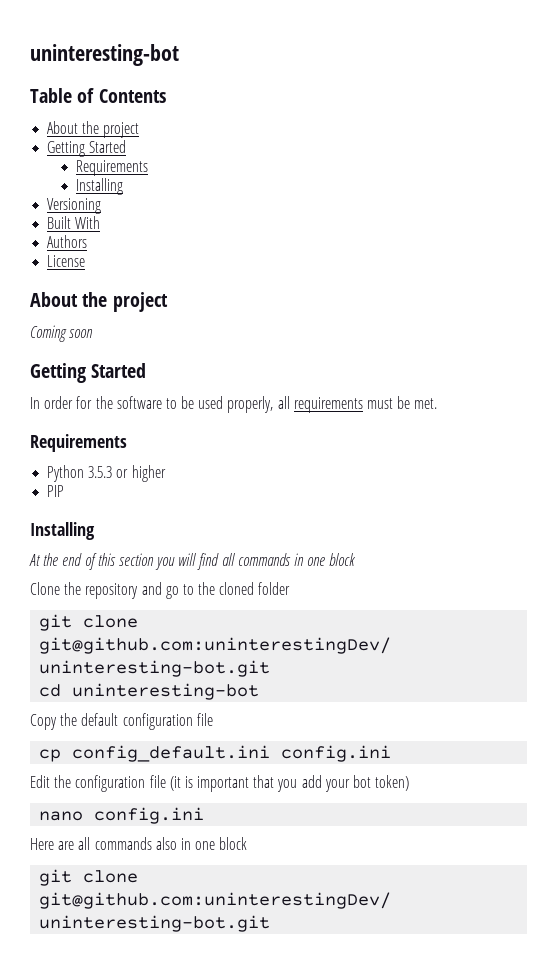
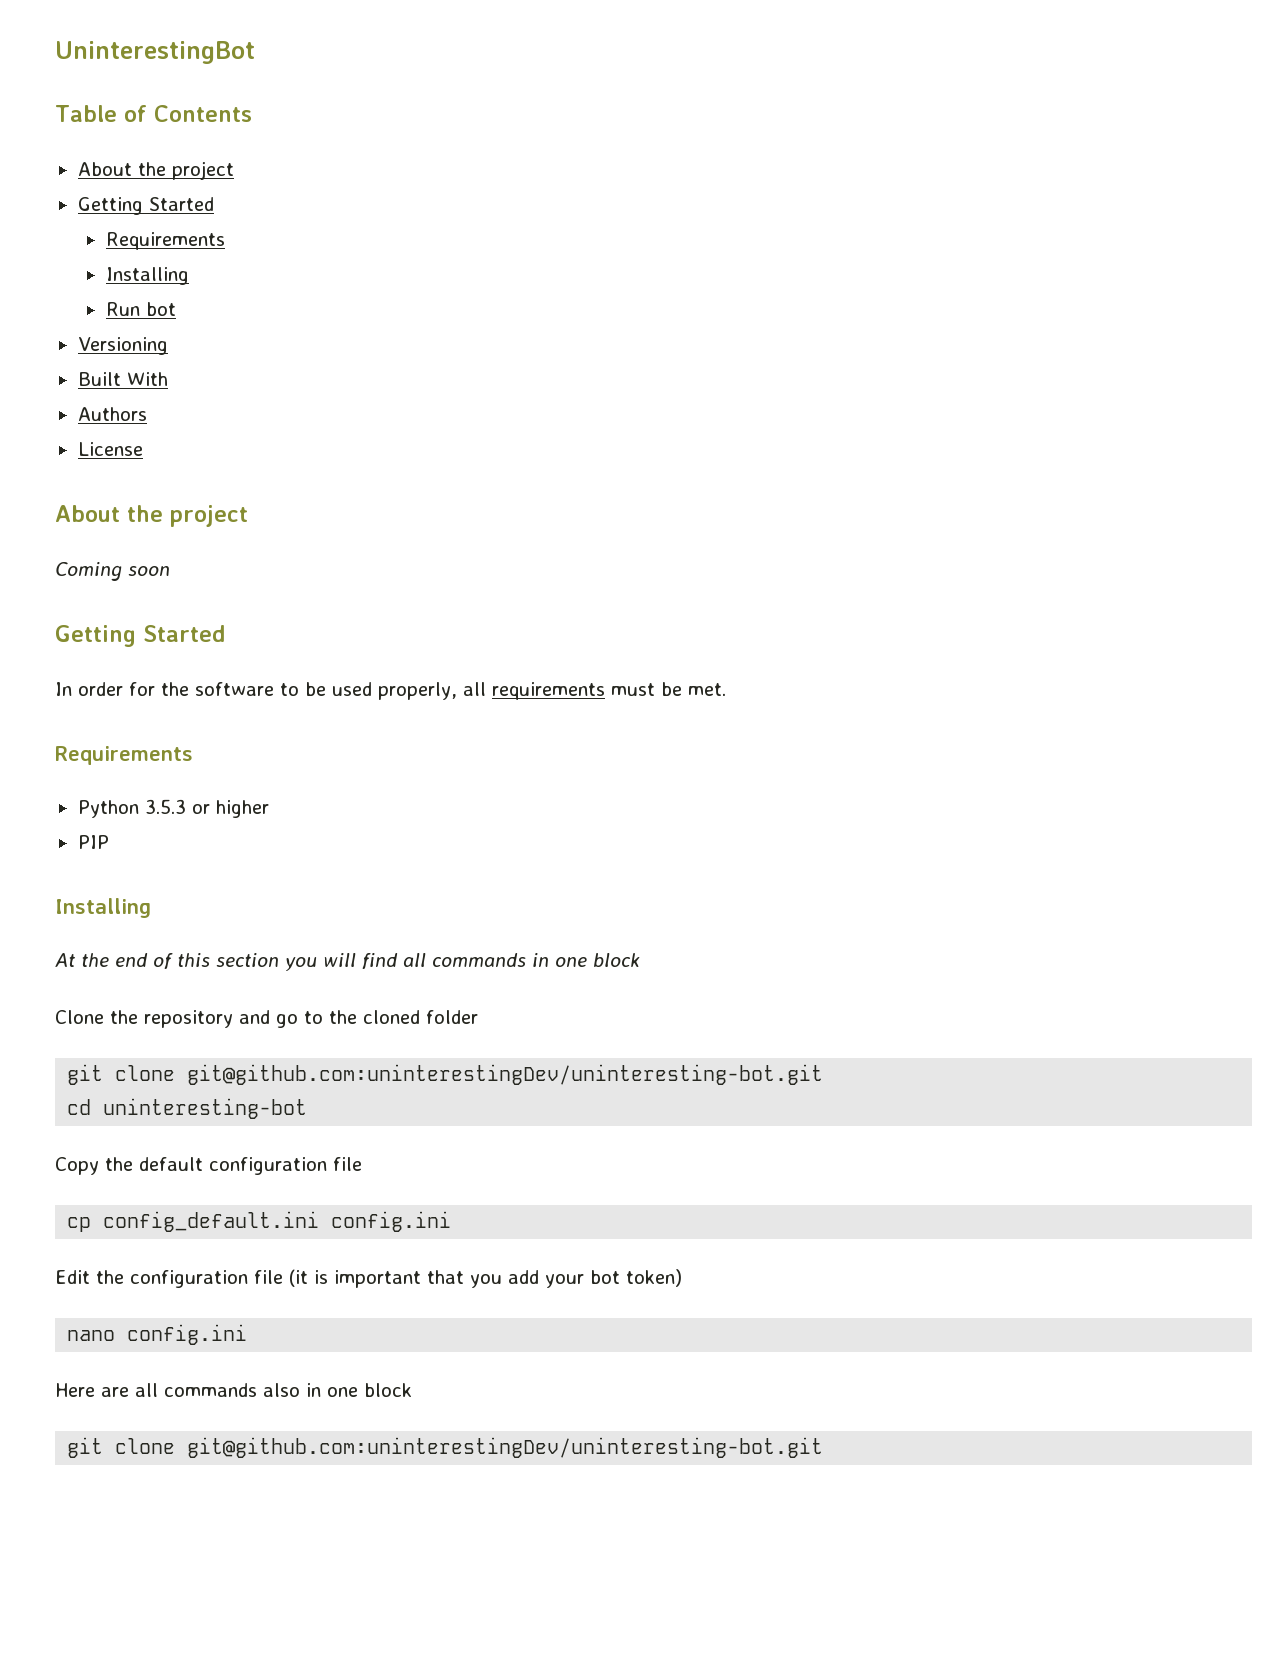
[30,44,179,66] uninteresting-bot -> [55,41,255,64] UninterestingBot
(124, 186) none -> [105,302,176,316] // Run bot

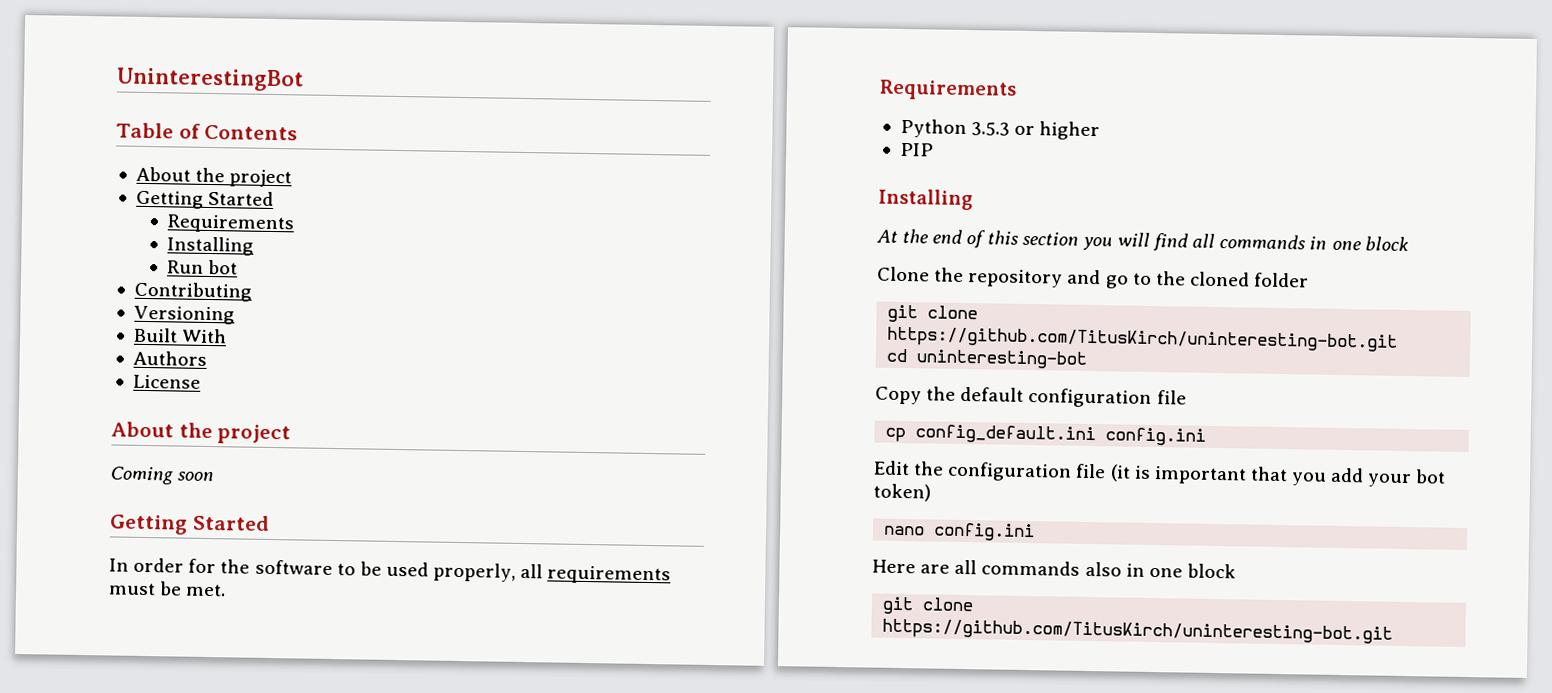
(176, 309) none -> [133,281,252,302] // Contributing
[187,1064,824,1085] git@github.com:uninterestingDev/uninteresting-bot.git -> [887,326,1399,353] https://github.com/TitusKirch/uninteresting-bot.git
[187,1437,824,1458] git@github.com:uninterestingDev/uninteresting-bot.git -> [882,618,1394,645] https://github.com/TitusKirch/uninteresting-bot.git

